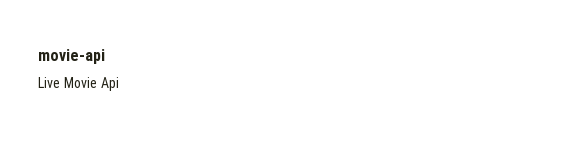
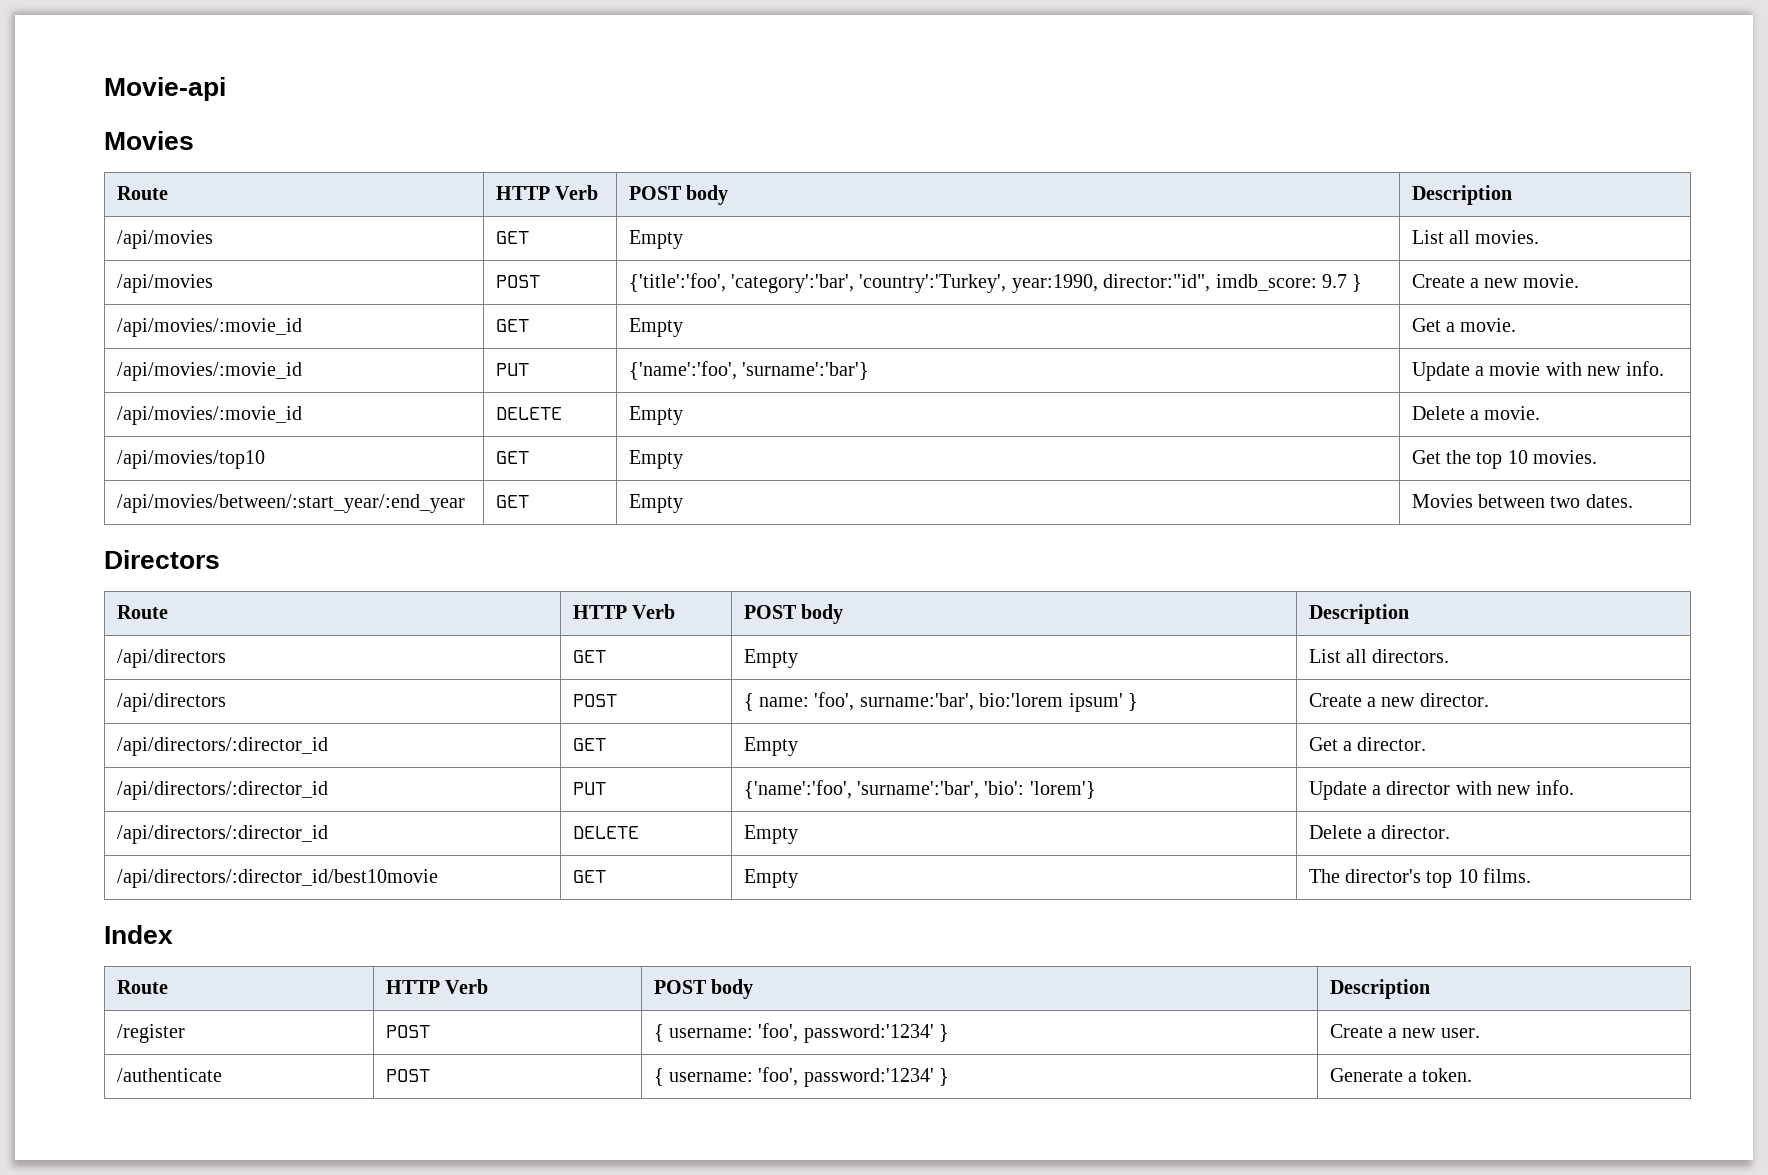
[38,49,105,64] [38,77,119,91] movie-api // Live Movie Api -> [104,77,226,101] [104,131,194,150] [116,186,168,200] [495,185,599,200] [628,185,729,205] [1411,185,1512,205] [116,230,213,249] [495,231,529,244] [628,230,683,249] [1411,230,1540,244] [116,274,213,293] [495,275,540,288] [628,273,1363,293] [1411,274,1579,288] [116,318,302,337] [495,319,529,332] [628,318,683,337] [1411,318,1517,332] [116,362,302,381] [495,363,529,376] [628,361,870,380] [1411,361,1664,381] [116,406,302,425] [495,407,562,420] [628,406,683,425] [1411,406,1541,420] [116,450,265,469] [495,451,529,464] [628,450,683,469] [1411,450,1598,469] [116,494,465,513] [495,495,529,508] [628,494,683,513] [1411,494,1633,508] [104,550,220,569] [116,605,168,619] [572,604,676,619] [743,604,844,624] [1308,604,1409,624] [116,649,226,668] [572,650,606,663] [743,649,798,668] [1308,649,1450,663] [116,693,226,712] [572,694,617,707] [743,692,1139,712] [1308,693,1489,707] [116,737,328,756] [572,738,606,751] [743,737,798,756] [1308,737,1427,751] [116,781,328,800] [572,782,606,795] [743,780,1096,799] [1308,780,1574,800] [116,825,328,844] [572,826,639,839] [743,825,798,844] [1308,825,1451,839] [116,869,438,888] [572,870,606,883] [743,869,798,888] [1308,868,1532,888] [104,925,173,944] [116,980,168,994] [385,979,489,994] [653,979,754,999] [1329,979,1430,999] [116,1024,185,1043] [385,1025,430,1038] [653,1023,950,1043] [1329,1024,1480,1038] [116,1068,222,1082] [385,1069,430,1082] [653,1067,950,1087] [1329,1068,1473,1082] Movie-api // Movies // Route | HTTP Verb | POST body | Description // /api/movies | GET | Empty | List all movies. // /api/movies | POST | {'title':'foo', 'category':'bar', 'country':'Turkey', year:1990, director:"id", imdb_score: 9.7 } | Create a new movie. // /api/movies/:movie_id | GET | Empty | Get a movie. // /api/movies/:movie_id | PUT | {'name':'foo', 'surname':'bar'} | Update a movie with new info. // /api/movies/:movie_id | DELETE | Empty | Delete a movie. // /api/movies/top10 | GET | Empty | Get the top 10 movies. // /api/movies/between/:start_year/:end_year | GET | Empty | Movies between two dates. // Directors // Route | HTTP Verb | POST body | Description // /api/directors | GET | Empty | List all directors. // /api/directors | POST | { name: 'foo', surname:'bar', bio:'lorem ipsum' } | Create a new director. // /api/directors/:director_id | GET | Empty | Get a director. // /api/directors/:director_id | PUT | {'name':'foo', 'surname':'bar', 'bio': 'lorem'} | Update a director with new info. // /api/directors/:director_id | DELETE | Empty | Delete a director. // /api/directors/:director_id/best10movie | GET | Empty | The director's top 10 films. // Index // Route | HTTP Verb | POST body | Description // /register | POST | { username: 'foo', password:'1234' } | Create a new user. // /authenticate | POST | { username: 'foo', password:'1234' } | Generate a token.

